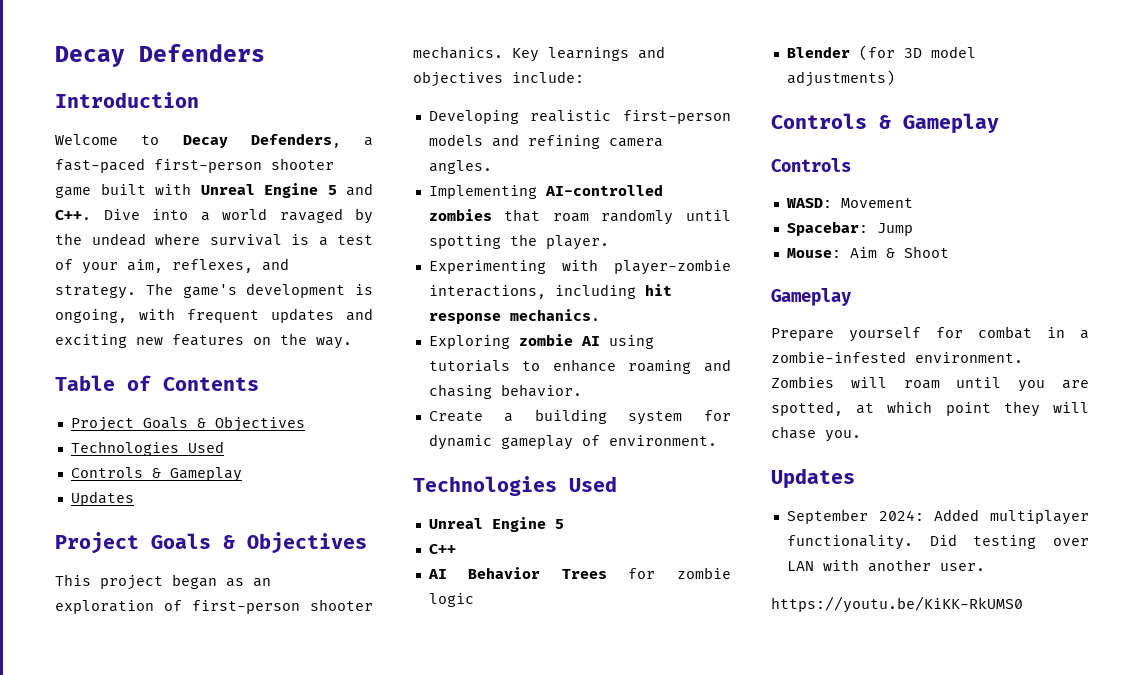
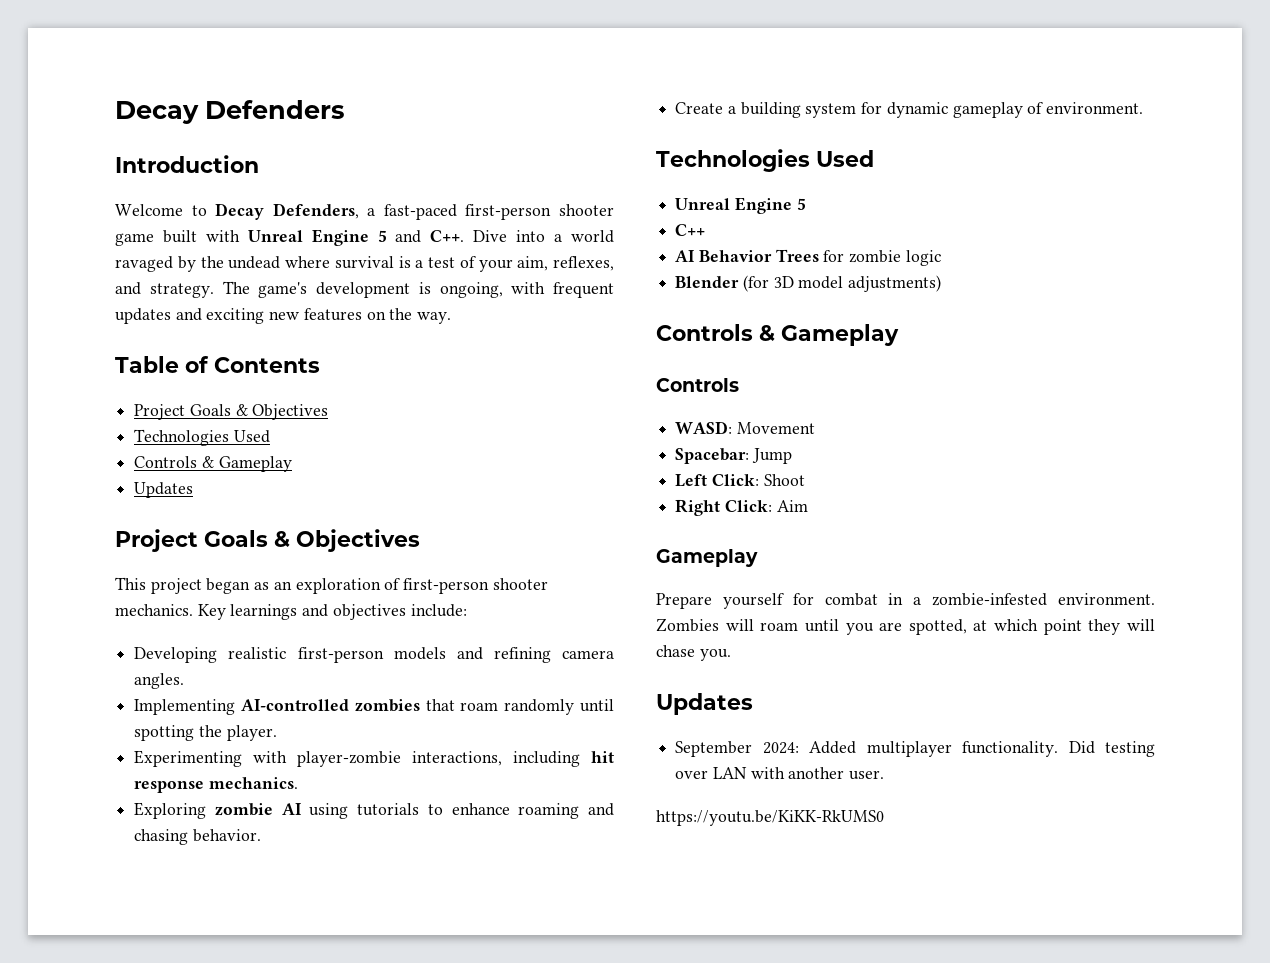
[786,248,841,258] Mouse: -> [675,474,805,487] [675,499,772,516] Left Click: Shoot // Right Click:
[885,246,949,258] & Shoot -> (808, 506) none

